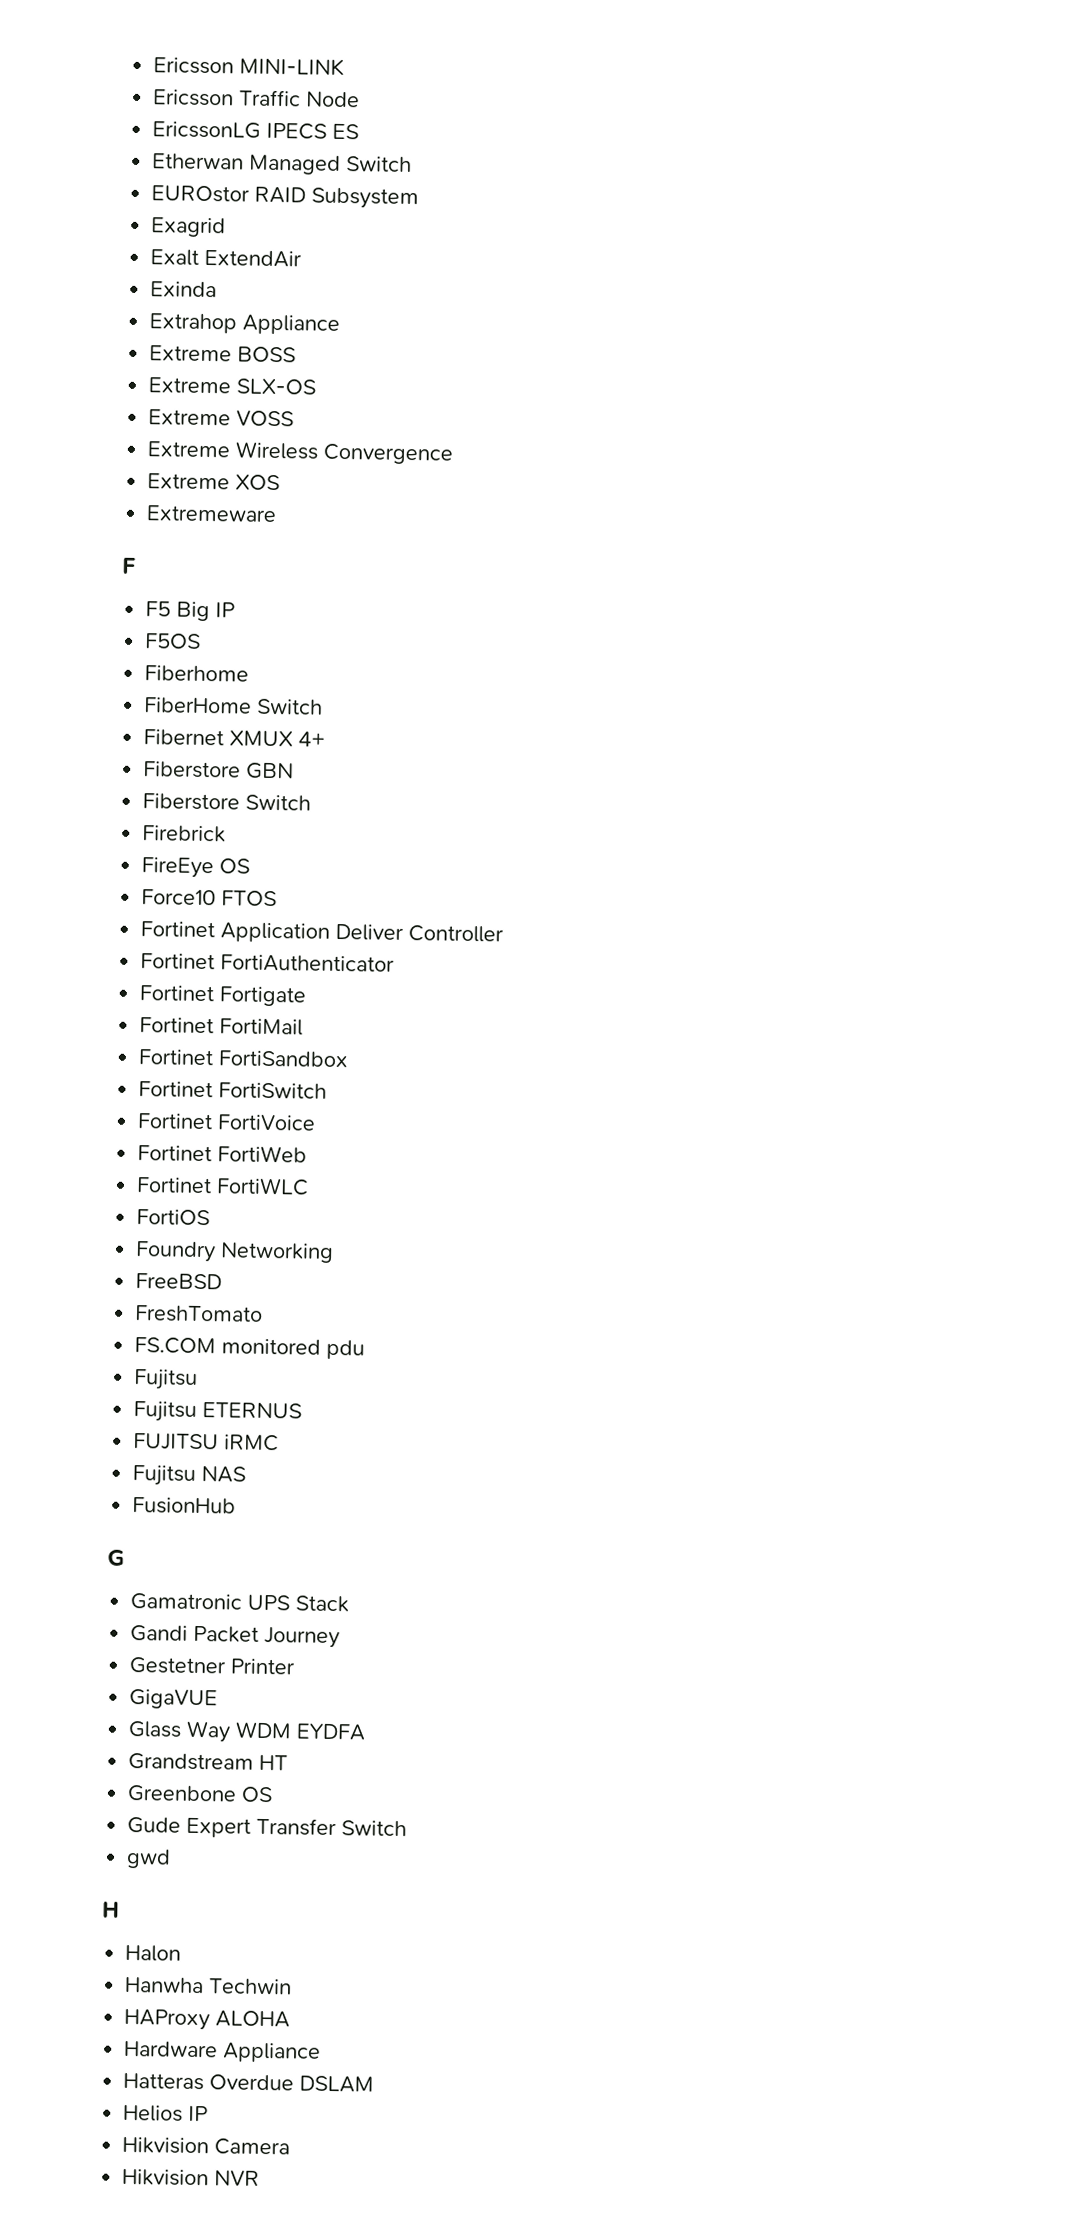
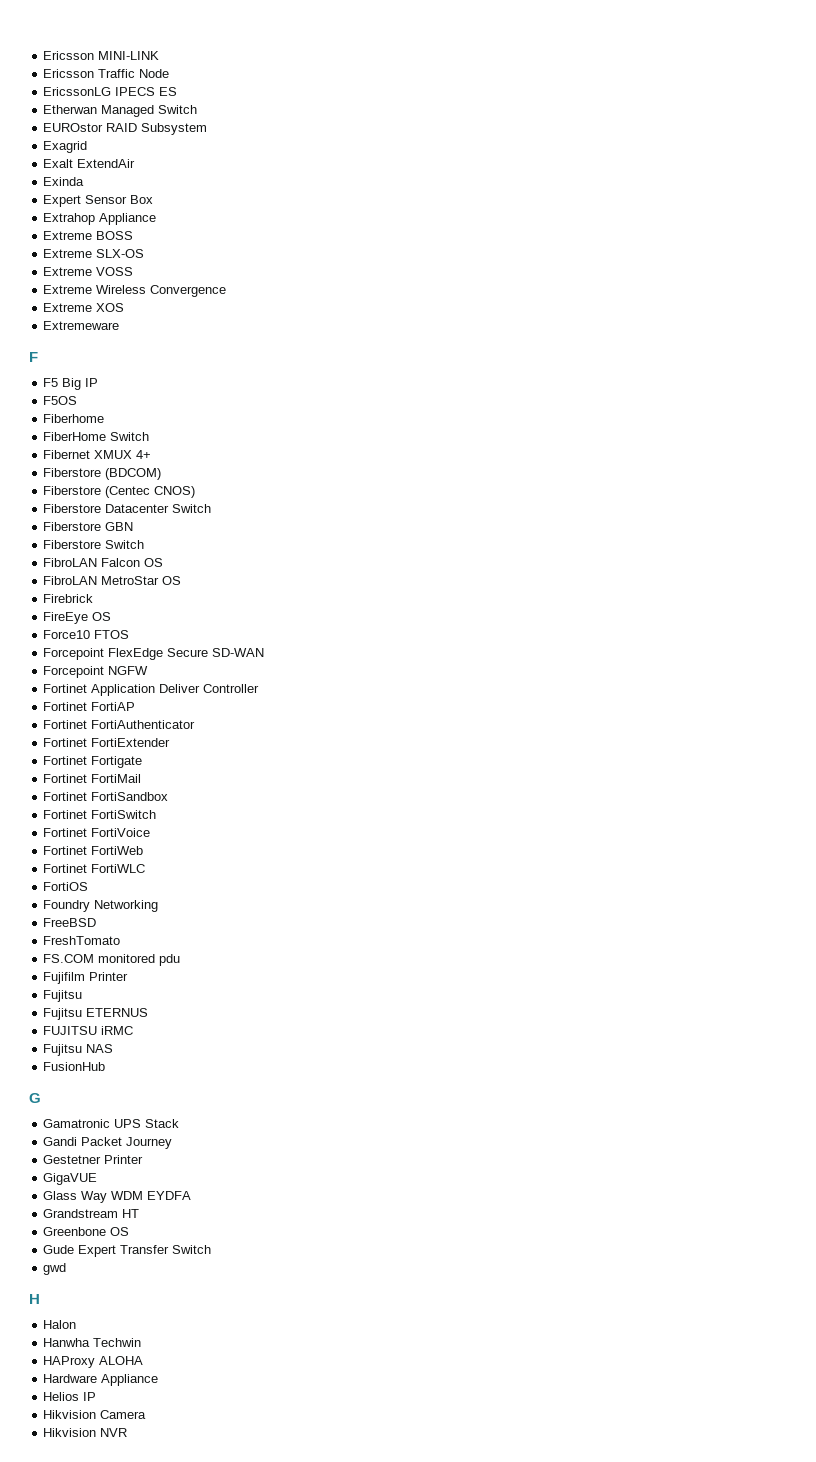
(218, 289) none -> [43,195,154,207] // Expert Sensor Box
[246,762,295,780] [142,793,312,811] GBN // Fiberstore Switch -> [105,468,162,480] [43,486,196,498] [43,504,212,513] [43,522,134,531] [43,540,145,549] [43,558,164,567] [43,576,182,585] (BDCOM) // Fiberstore (Centec CNOS) // Fiberstore Datacenter Switch // Fiberstore GBN // Fiberstore Switch // FibroLAN Falcon OS // FibroLAN MetroStar OS
(278, 898) none -> [43,648,265,660] [43,666,149,678] // Forcepoint FlexEdge Secure SD-WAN // Forcepoint NGFW
(505, 934) none -> [43,702,136,711] // Fortinet FortiAP
(396, 963) none -> [43,738,171,747] // Fortinet FortiExtender
(366, 1349) none -> [43,972,129,984] // Fujifilm Printer
[123,2072,375,2093] // Hatteras Overdue DSLAM -> (159, 1380) none

